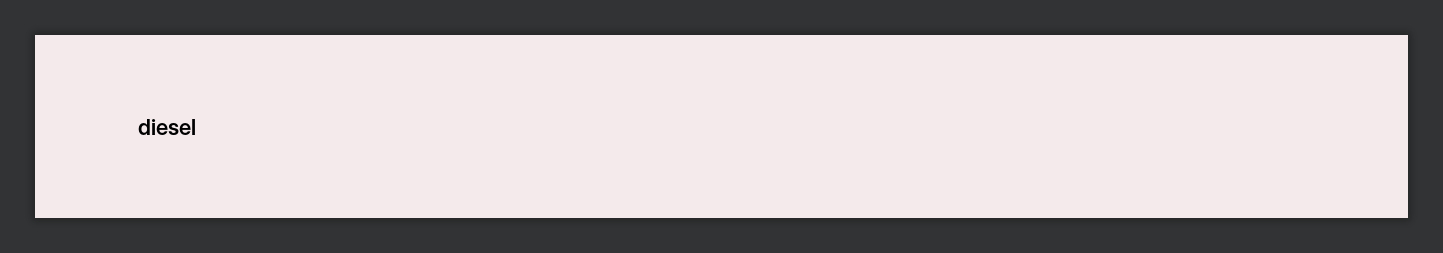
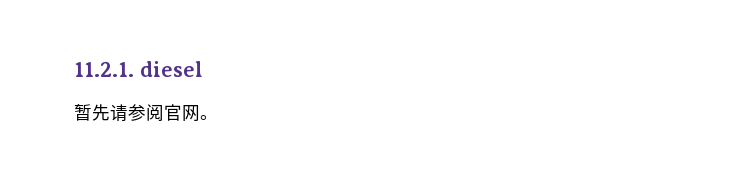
(138, 127) none -> [74,61,134,77] 11.2.1.
(196, 127) none -> [74,104,218,122] // 暂先请参阅官网。

